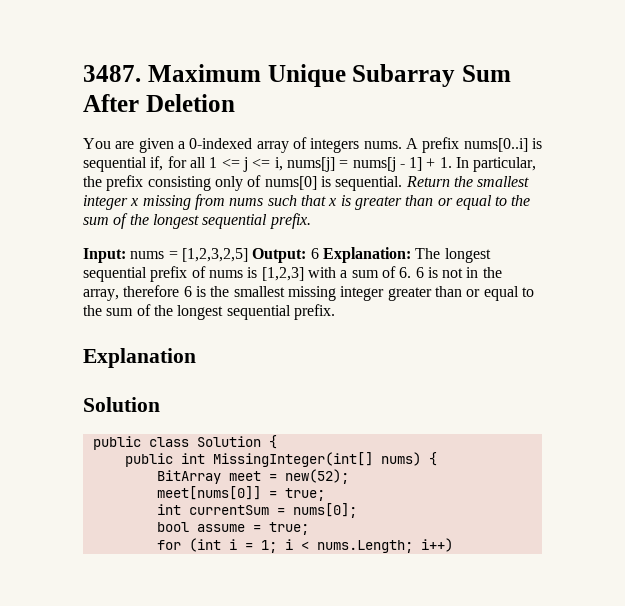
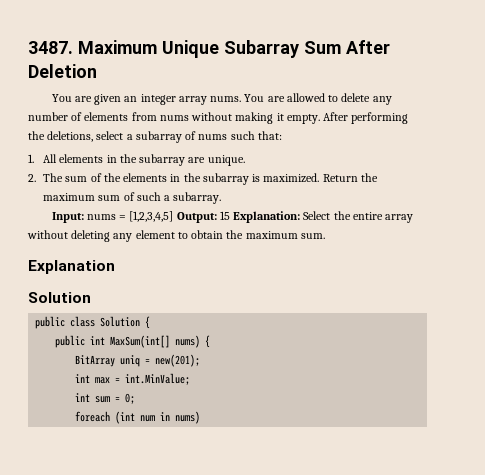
[177,137,542,153] [83,156,537,172] [83,175,530,191] [83,194,531,210] [83,213,311,229] [83,247,491,263] [83,266,502,282] [83,285,534,301] [83,304,335,320] a 0-indexed array of integers nums. A prefix nums[0..i] is sequential if, for all 1 <= j <= i, nums[j] = nums[j - 1] + 1. In particular, the prefix consisting only of nums[0] is sequential. Return the smallest integer x missing from nums such that x is greater than or equal to the sum of the longest sequential prefix. // Input: nums = [1,2,3,2,5] Output: 6 Explanation: The longest sequential prefix of nums is [1,2,3] with a sum of 6. 6 is not in the array, therefore 6 is the smallest missing integer greater than or equal to the sum of the longest sequential prefix. -> [124,93,392,105] [28,112,409,124] [28,131,282,143] [28,154,245,166] [28,173,378,185] [43,192,222,204] [51,211,414,223] [27,230,325,242] an integer array nums. You are allowed to delete any number of elements from nums without making it empty. After performing the deletions, select a subarray of nums such that: // 1. All elements in the subarray are unique. // 2. The sum of the elements in the subarray is maximized. Return the maximum sum of such a subarray. // Input: nums = [1,2,3,4,5] Output: 15 Explanation: Select the entire array without deleting any element to obtain the maximum sum.
[212,452,373,467] MissingInteger(int[] -> [110,335,171,348] MaxSum(int[]
[228,469,349,484] [156,486,325,501] [156,503,357,518] [156,522,309,535] [156,538,453,553] meet = new(52); // meet[nums[0]] = true; // int currentSum = nums[0]; // bool assume = true; // for (int i = 1; i < nums.Length; i++) -> [120,354,201,367] [75,373,191,385] [75,393,136,404] [75,411,201,424] uniq = new(201); // int max = int.MinValue; // int sum = 0; // foreach (int num in nums)

